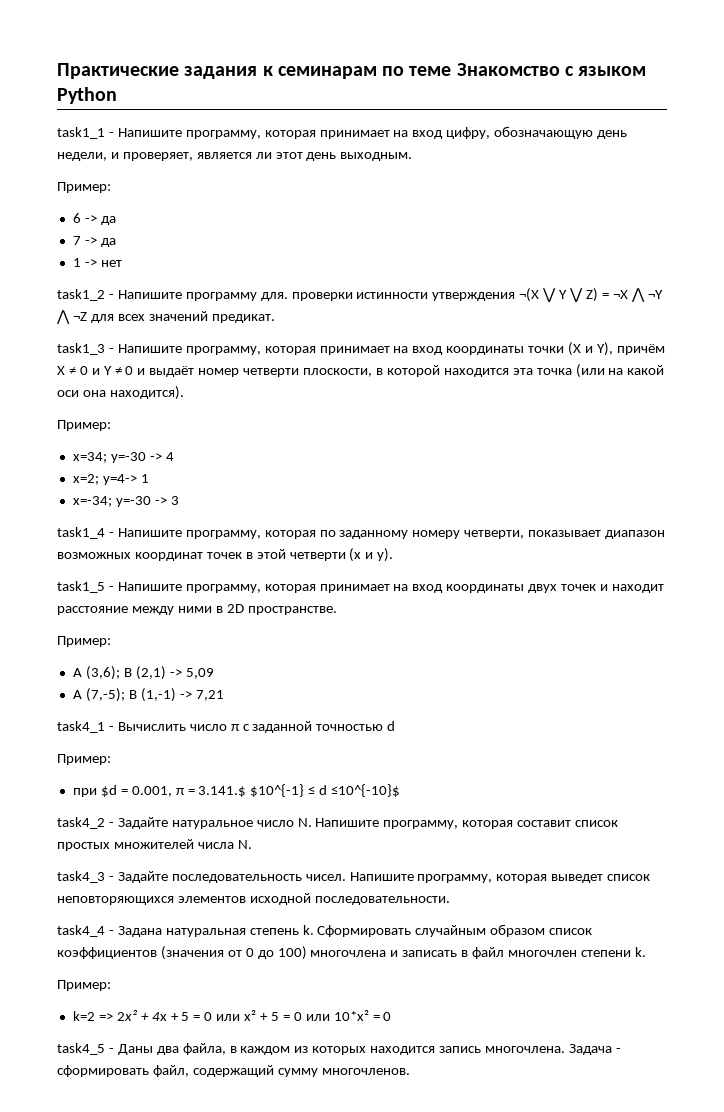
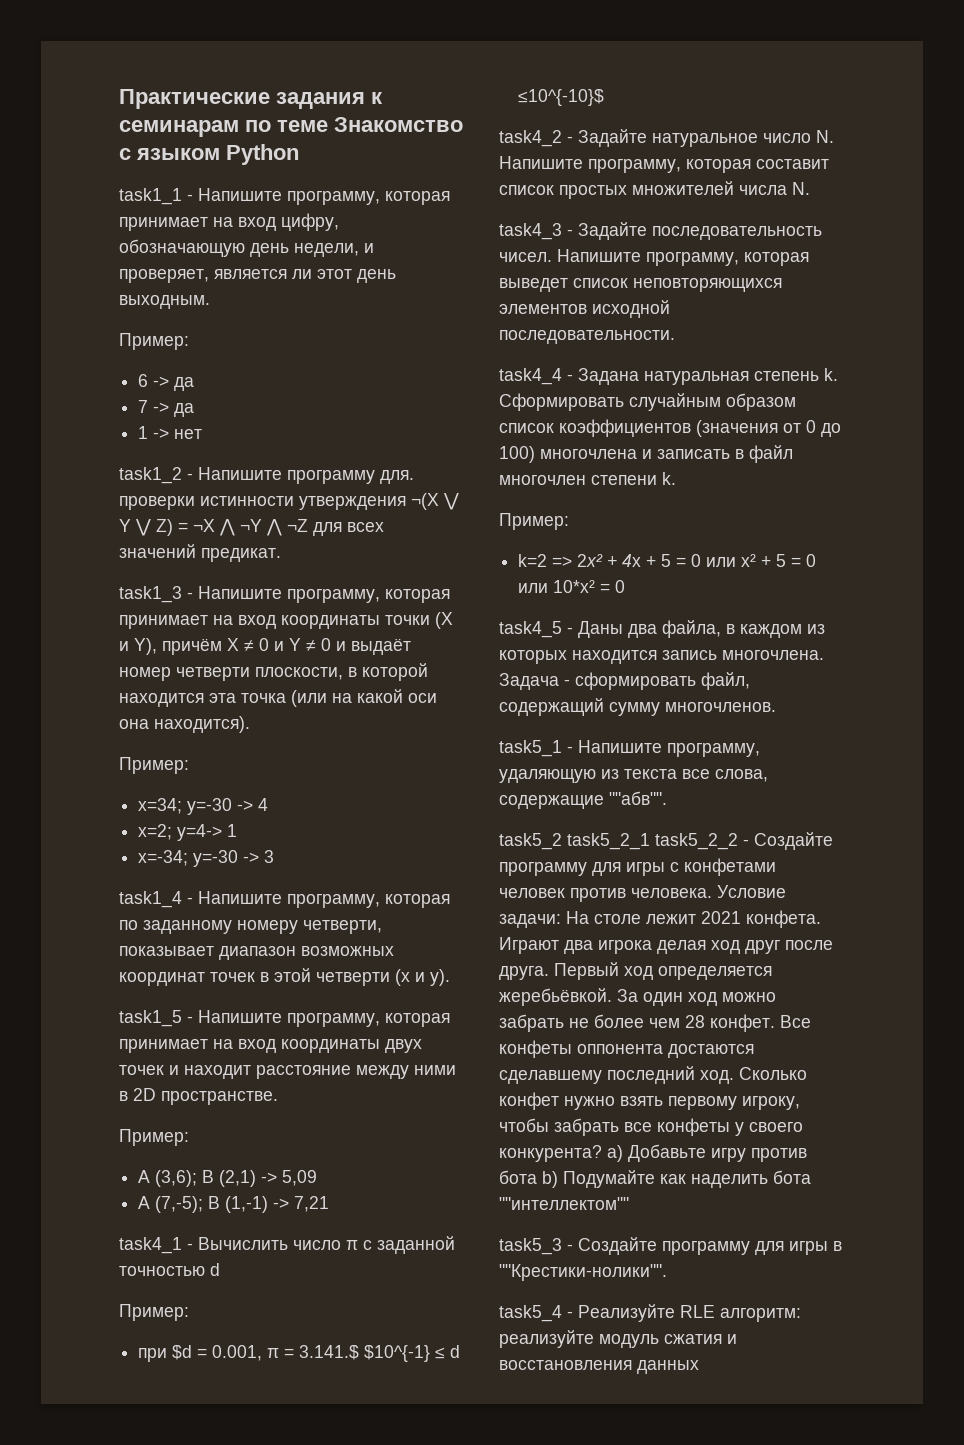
(410, 1071) none -> [499,740,760,757] [499,769,768,783] [499,791,667,809] [499,832,833,850] [499,858,776,876] [499,885,786,902] [499,910,821,928] [499,937,833,954] [499,962,772,980] [499,988,776,1006] [499,1014,811,1032] [499,1040,754,1058] [499,1066,807,1084] [499,1092,800,1110] [499,1118,803,1136] [499,1144,807,1162] [499,1170,811,1188] [499,1197,629,1210] [499,1237,842,1255] [499,1264,667,1281] [499,1304,801,1322] [499,1330,737,1348] [499,1360,699,1374] // task5_1 - Напишите программу, удаляющую из текста все слова, содержащие ""абв"". // task5_2 task5_2_1 task5_2_2 - Создайте программу для игры с конфетами человек против человека. Условие задачи: На столе лежит 2021 конфета. Играют два игрока делая ход друг после друга. Первый ход определяется жеребьёвкой. За один ход можно забрать не более чем 28 конфет. Все конфеты оппонента достаются сделавшему последний ход. Сколько конфет нужно взять первому игроку, чтобы забрать все конфеты у своего конкурента? a) Добавьте игру против бота b) Подумайте как наделить бота ""интеллектом"" // task5_3 - Создайте программу для игры в ""Крестики-нолики"". // task5_4 - Реализуйте RLE алгоритм: реализуйте модуль сжатия и восстановления данных

